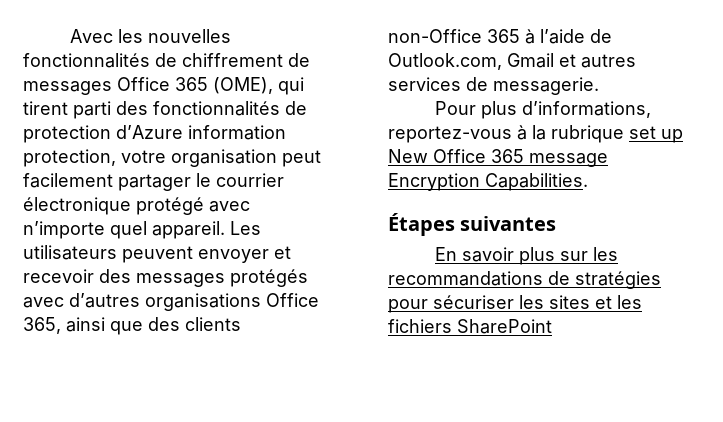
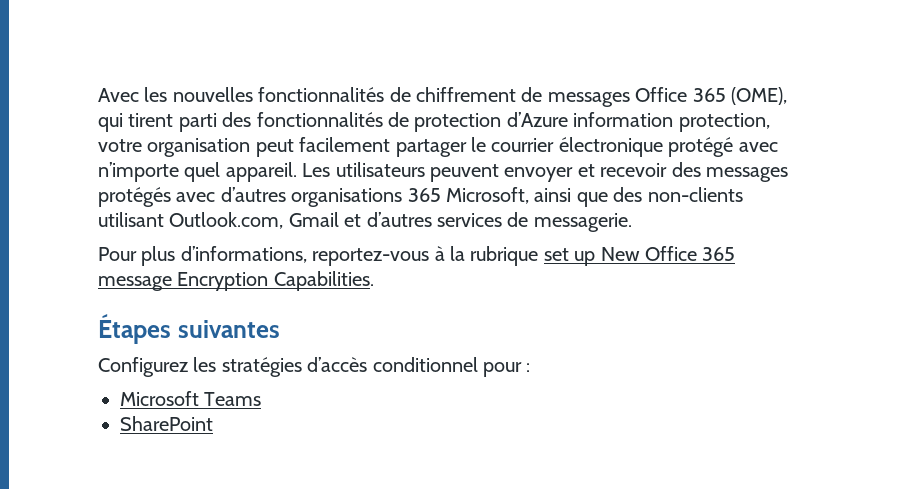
[266,293,319,307] [23,317,61,334] Office 365, -> [407,187,529,204] 365 Microsoft,
[185,317,241,331] [388,29,612,44] clients non-Office 365 à l’aide de -> [647,187,743,202] [98,212,164,227] non-clients utilisant
[581,54,636,68] autres -> [366,212,432,227] d’autres
[434,247,618,265] [388,271,661,289] [388,295,642,313] [388,319,452,333] En savoir plus sur les recommandations de stratégies pour sécuriser les sites et les fichiers -> [98,357,531,377] [120,391,262,406] Configurez les stratégies d’accès conditionnel pour : // Microsoft Teams //

